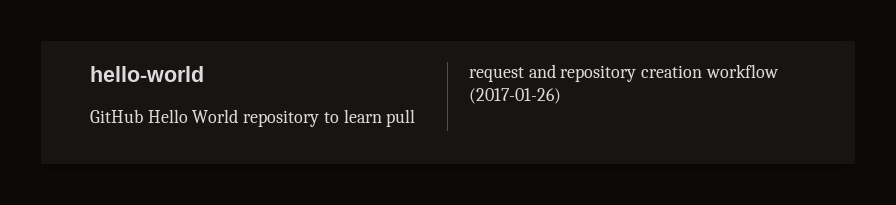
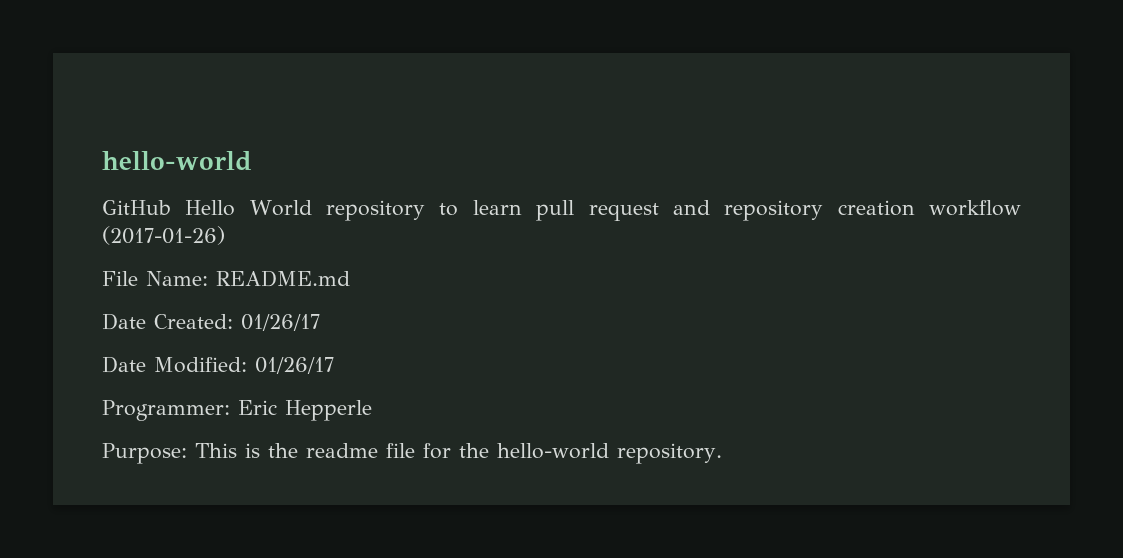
(561, 96) none -> [102,270,350,287] [102,313,320,331] [102,356,334,374] [102,400,372,421] [102,443,722,464] // File Name: README.md // Date Created: 01/26/17 // Date Modified: 01/26/17 // Programmer: Eric Hepperle // Purpose: This is the readme file for the hello-world repository.

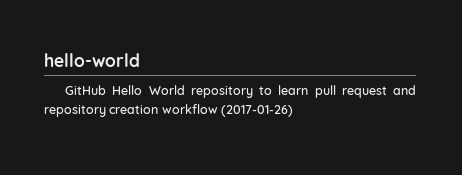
[102,270,350,287] [102,313,320,331] [102,356,334,374] [102,400,372,421] [102,443,722,464] // File Name: README.md // Date Created: 01/26/17 // Date Modified: 01/26/17 // Programmer: Eric Hepperle // Purpose: This is the readme file for the hello-world repository. -> (294, 111) none

